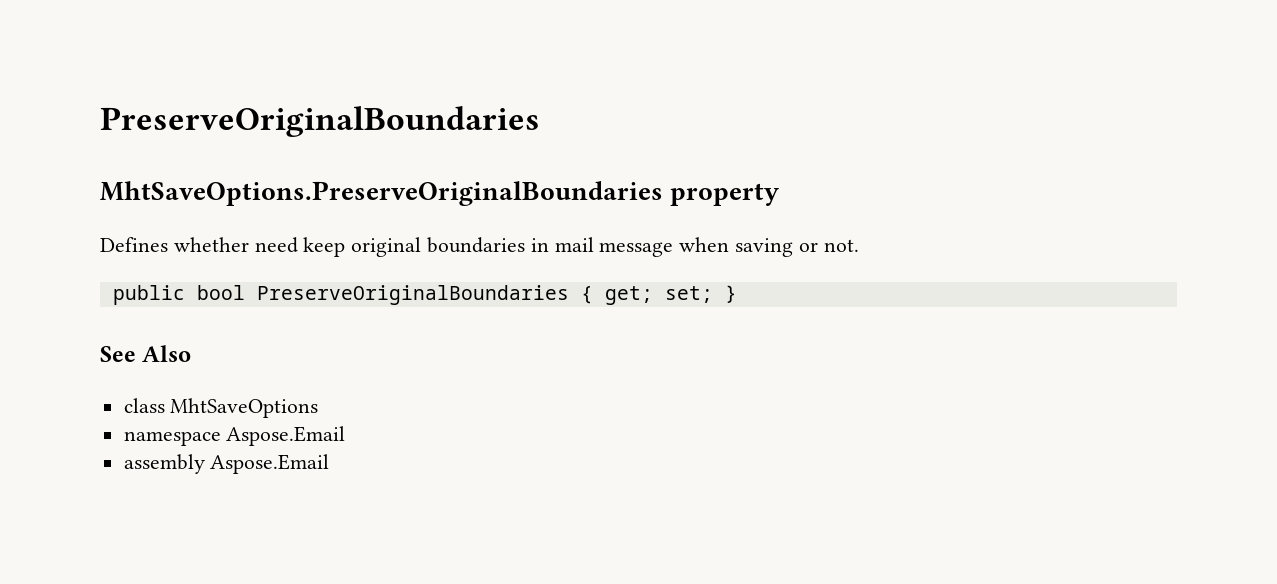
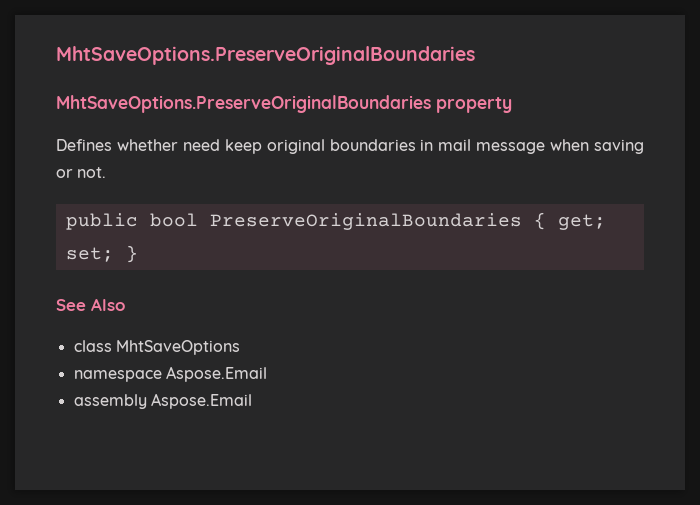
[100,106,540,137] PreserveOriginalBoundaries -> [56,46,475,65] MhtSaveOptions.PreserveOriginalBoundaries

